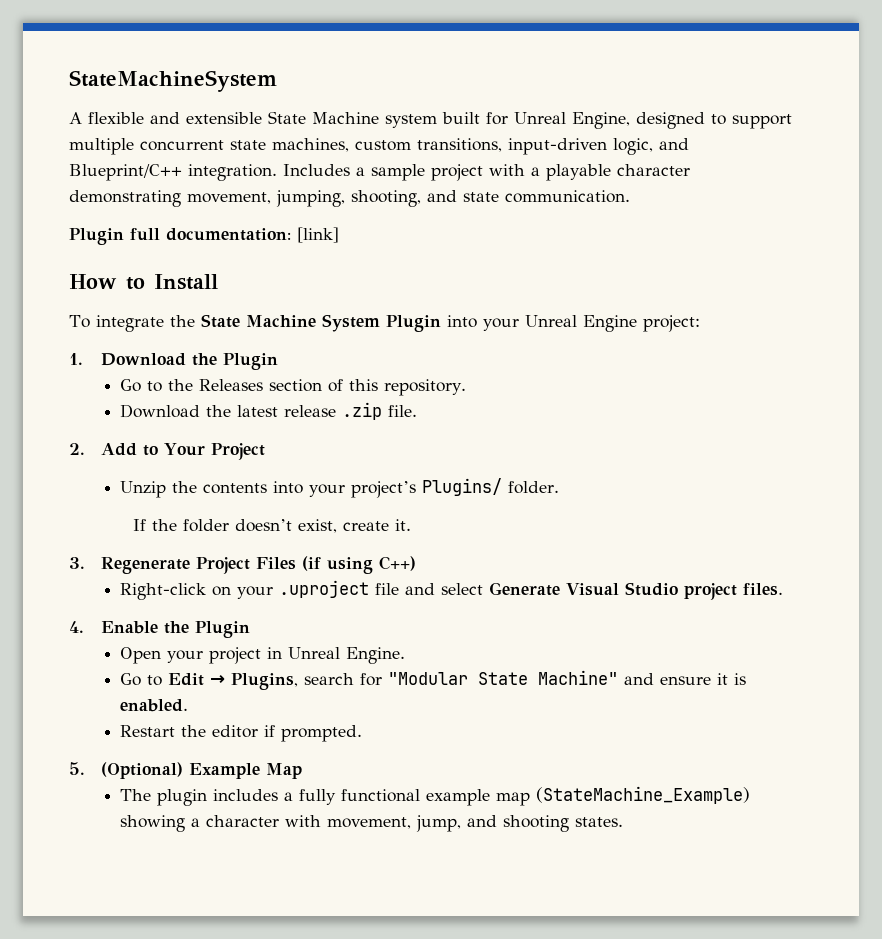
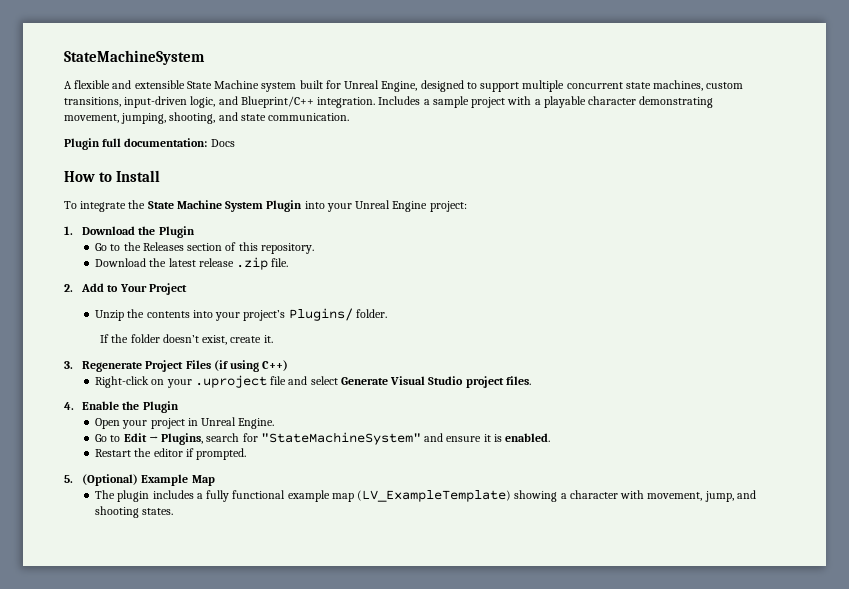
[297,227,339,243] [link] -> [210,139,235,147] Docs
[388,670,619,685] "Modular State Machine" -> [260,432,421,445] "StateMachineSystem"
[536,786,751,804] (StateMachine_Example) -> [357,490,512,502] (LV_ExampleTemplate)

